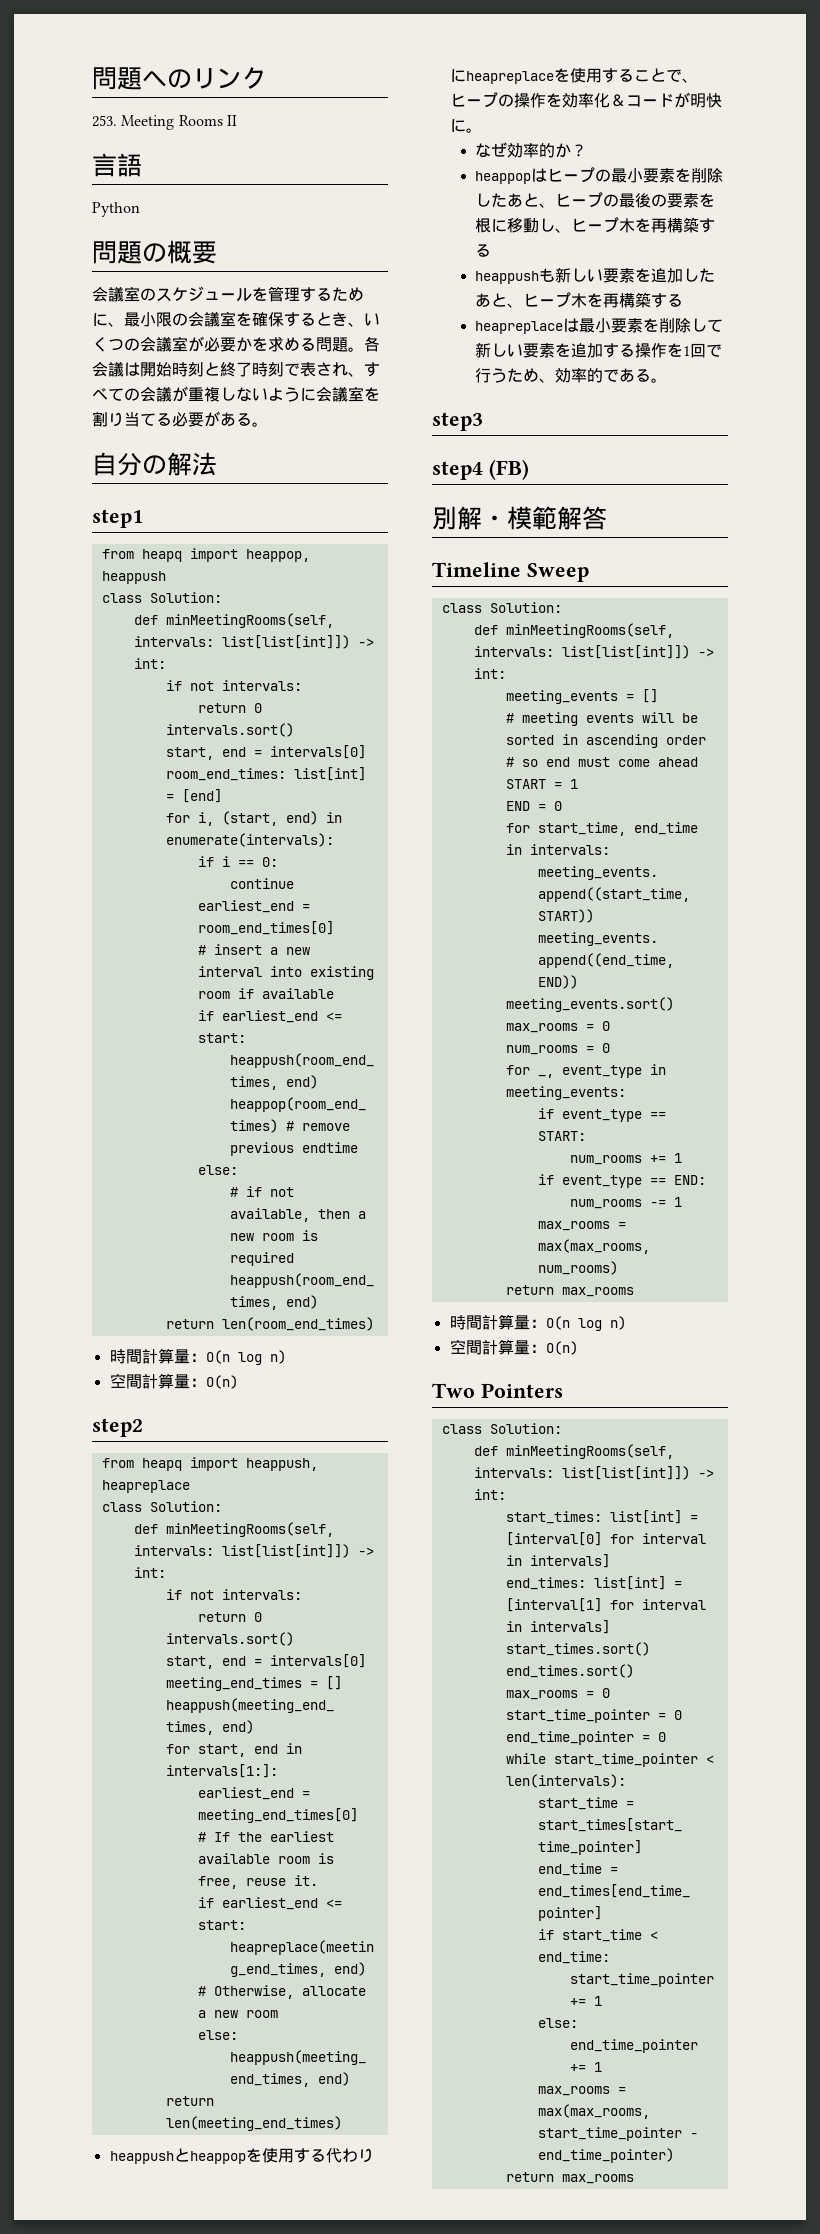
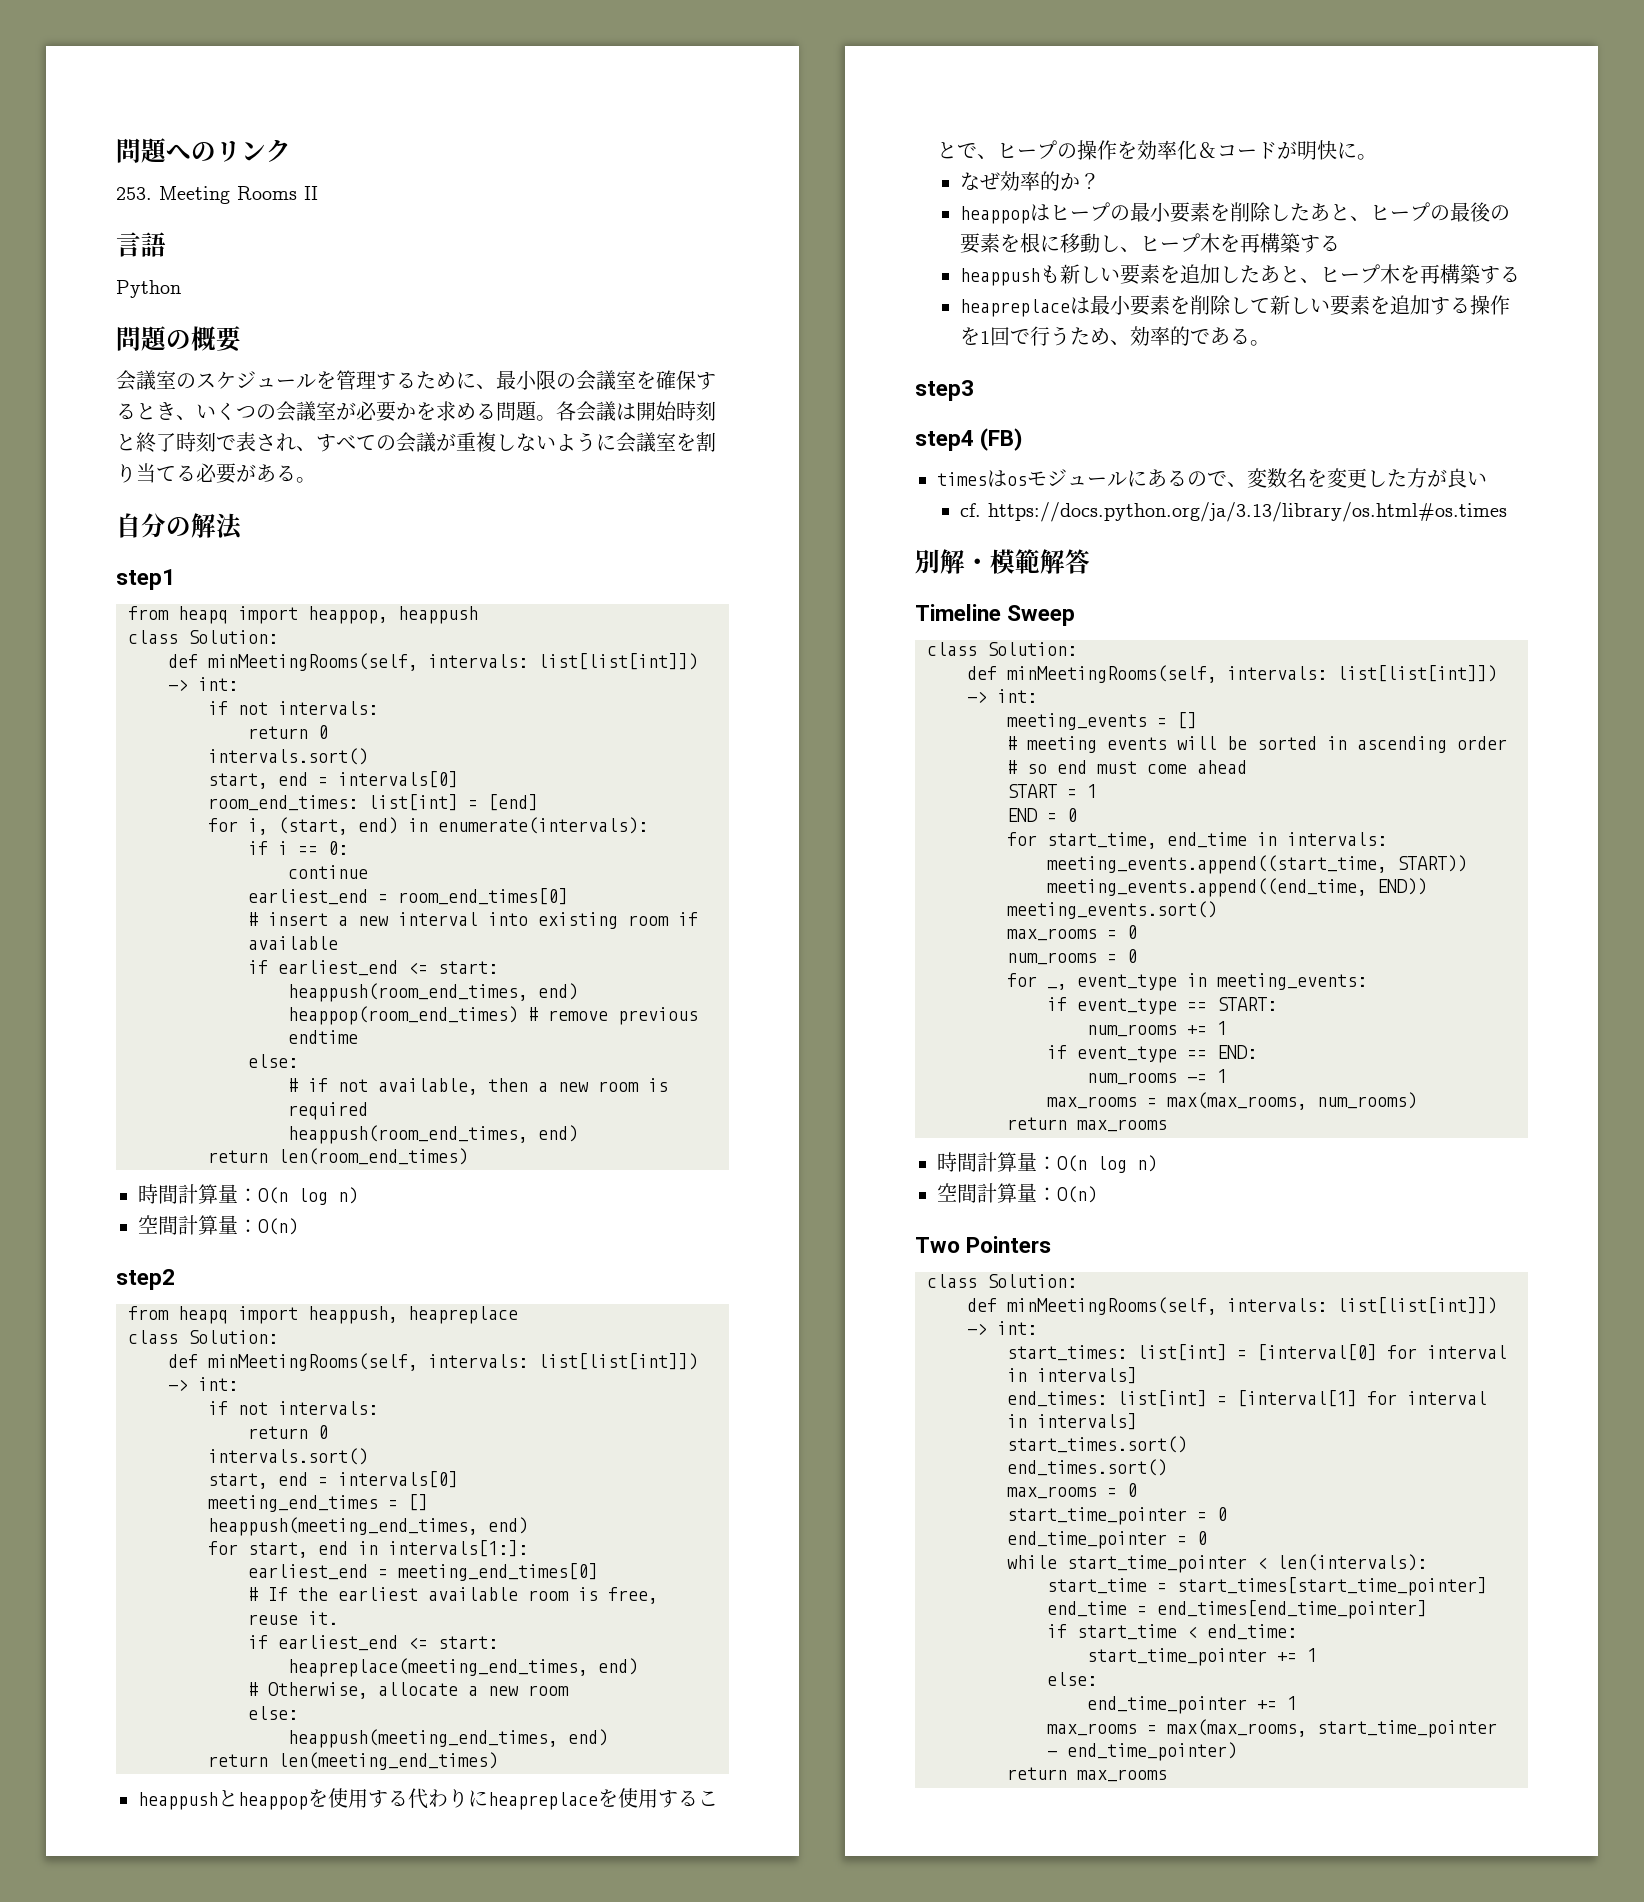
(529, 469) none -> [937,468,1487,488] [960,502,1508,522] // timesはosモジュールにあるので、変数名を変更した方が良い // cf. https://docs.python.org/ja/3.13/library/os.html#os.times

